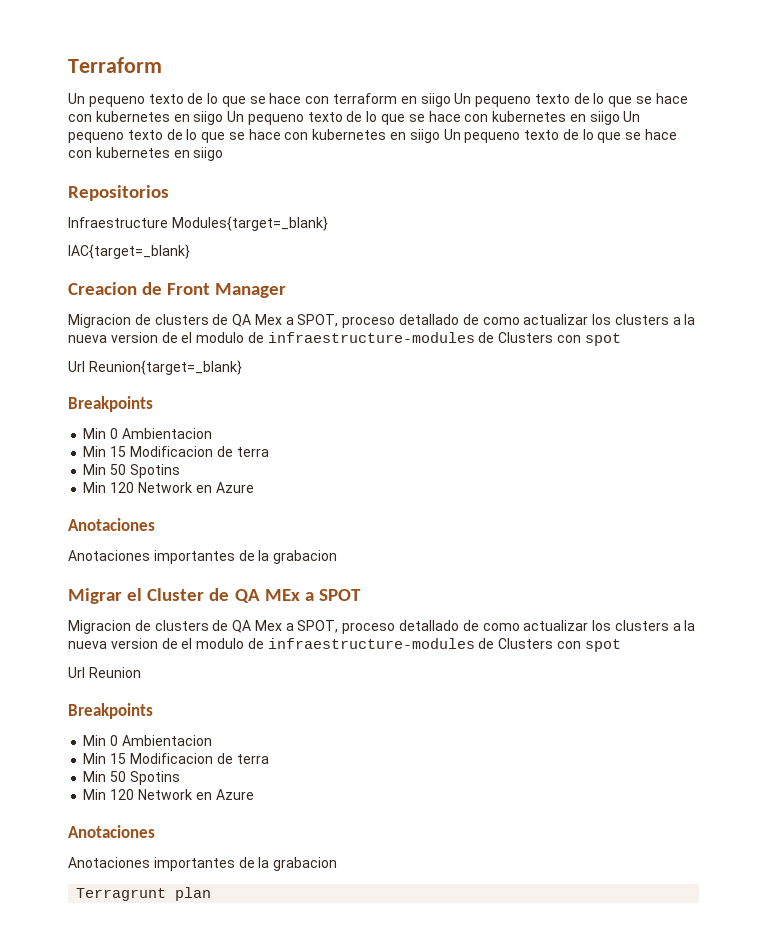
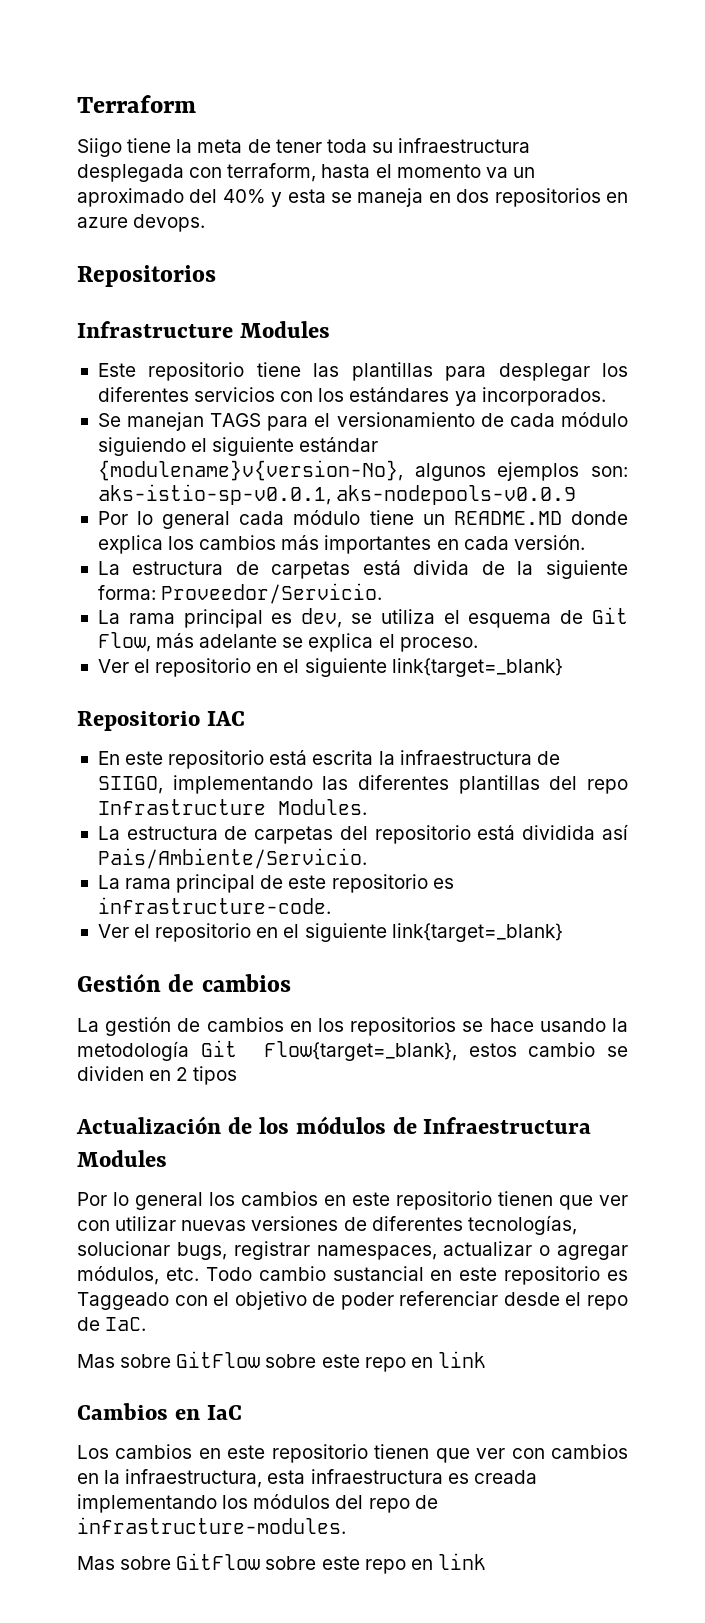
[68,93,688,107] [68,111,641,125] [68,129,678,143] [68,147,224,161] [68,185,169,201] [68,216,328,231] [68,244,190,259] [68,282,287,298] [68,314,696,328] [68,332,621,346] [68,360,242,375] [68,396,153,412] [83,428,212,439] [83,446,269,457] [83,464,180,478] [83,482,254,493] [68,518,155,531] [68,550,338,564] [68,588,361,604] [68,620,696,634] [68,638,621,652] [68,667,141,678] [68,703,153,719] [83,735,212,746] [83,753,269,764] [83,771,180,785] [83,789,254,800] [68,825,155,838] [68,857,338,871] [76,887,212,901] Un pequeno texto de lo que se hace con terraform en siigo Un pequeno texto de lo que se hace con kubernetes en siigo Un pequeno texto de lo que se hace con kubernetes en siigo Un pequeno texto de lo que se hace con kubernetes en siigo Un pequeno texto de lo que se hace con kubernetes en siigo // Repositorios // Infraestructure Modules{target=_blank} // IAC{target=_blank} // Creacion de Front Manager // Migracion de clusters de QA Mex a SPOT, proceso detallado de como actualizar los clusters a la nueva version de el modulo de infraestructure-modules de Clusters con spot // Url Reunion{target=_blank} // Breakpoints // Min 0 Ambientacion // Min 15 Modificacion de terra // Min 50 Spotins // Min 120 Network en Azure // Anotaciones // Anotaciones importantes de la grabacion // Migrar el Cluster de QA MEx a SPOT // Migracion de clusters de QA Mex a SPOT, proceso detallado de como actualizar los clusters a la nueva version de el modulo de infraestructure-modules de Clusters con spot // Url Reunion // Breakpoints // Min 0 Ambientacion // Min 15 Modificacion de terra // Min 50 Spotins // Min 120 Network en Azure // Anotaciones // Anotaciones importantes de la grabacion // Terragrunt plan -> [77,138,531,157] [77,163,535,182] [77,188,628,207] [77,214,206,232] [77,265,216,287] [77,321,330,338] [97,362,629,381] [97,387,606,406] [97,412,628,431] [97,437,379,456] [97,460,628,481] [97,484,577,505] [97,510,628,529] [97,535,585,554] [97,560,628,579] [97,583,383,604] [97,607,628,628] [97,632,478,652] [97,658,563,677] [77,711,245,731] [97,750,560,769] [97,775,628,794] [97,799,367,815] [97,824,628,844] [97,848,367,869] [97,874,454,893] [97,897,331,914] [97,923,563,942] [77,973,291,992] [77,1017,628,1036] [77,1040,628,1061] [77,1066,238,1085] [76,1116,592,1134] [77,1150,167,1167] [77,1191,628,1210] [77,1215,577,1235] [77,1241,628,1260] [77,1266,628,1285] [77,1291,628,1310] [77,1317,147,1331] [77,1351,486,1372] [77,1403,242,1420] [77,1444,629,1463] [77,1469,537,1488] [77,1494,438,1513] [77,1517,346,1534] [77,1553,486,1574] Siigo tiene la meta de tener toda su infraestructura desplegada con terraform, hasta el momento va un aproximado del 40% y esta se maneja en dos repositorios en azure devops. // Repositorios // Infrastructure Modules // Este repositorio tiene las plantillas para desplegar los diferentes servicios con los estándares ya incorporados. // Se manejan TAGS para el versionamiento de cada módulo siguiendo el siguiente estándar {modulename}v{version-No}, algunos ejemplos son: aks-istio-sp-v0.0.1, aks-nodepools-v0.0.9 // Por lo general cada módulo tiene un README.MD donde explica los cambios más importantes en cada versión. // La estructura de carpetas está divida de la siguiente forma: Proveedor/Servicio. // La rama principal es dev, se utiliza el esquema de Git Flow, más adelante se explica el proceso. // Ver el repositorio en el siguiente link{target=_blank} // Repositorio IAC // En este repositorio está escrita la infraestructura de SIIGO, implementando las diferentes plantillas del repo Infrastructure Modules. // La estructura de carpetas del repositorio está dividida así Pais/Ambiente/Servicio. // La rama principal de este repositorio es infrastructure-code. // Ver el repositorio en el siguiente link{target=_blank} // Gestión de cambios // La gestión de cambios en los repositorios se hace usando la metodología Git Flow{target=_blank}, estos cambio se dividen en 2 tipos // Actualización de los módulos de Infraestructura Modules // Por lo general los cambios en este repositorio tienen que ver con utilizar nuevas versiones de diferentes tecnologías, solucionar bugs, registrar namespaces, actualizar o agregar módulos, etc. Todo cambio sustancial en este repositorio es Taggeado con el objetivo de poder referenciar desde el repo de IaC. // Mas sobre GitFlow sobre este repo en link // Cambios en IaC // Los cambios en este repositorio tienen que ver con cambios en la infraestructura, esta infraestructura es creada implementando los módulos del repo de infrastructure-modules. // Mas sobre GitFlow sobre este repo en link

